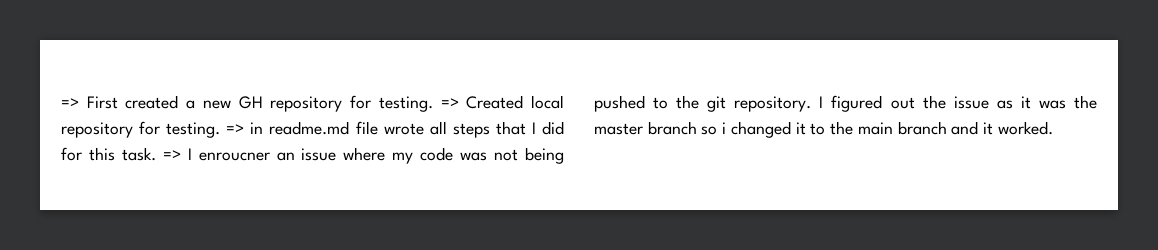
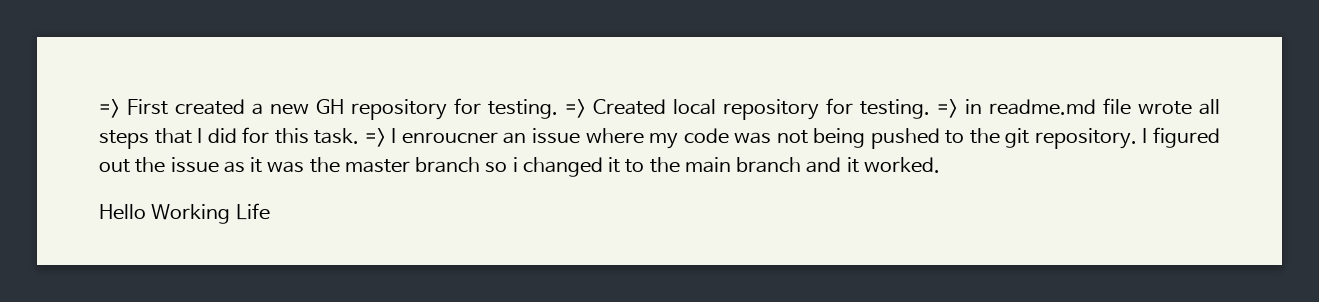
(1053, 128) none -> [99,203,270,224] // Hello Working Life

